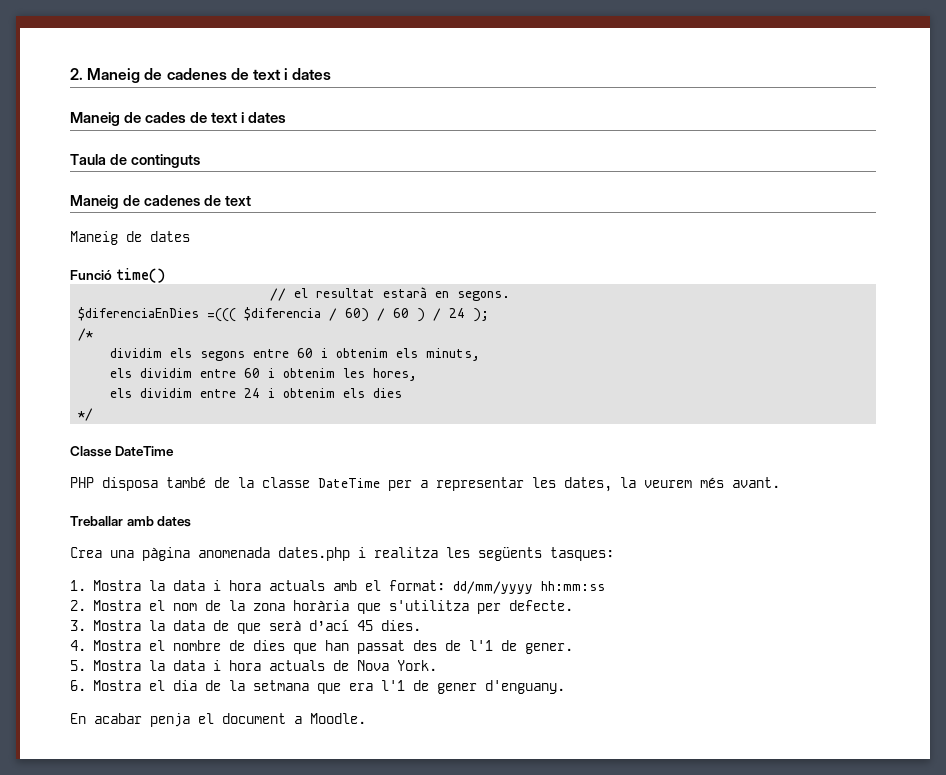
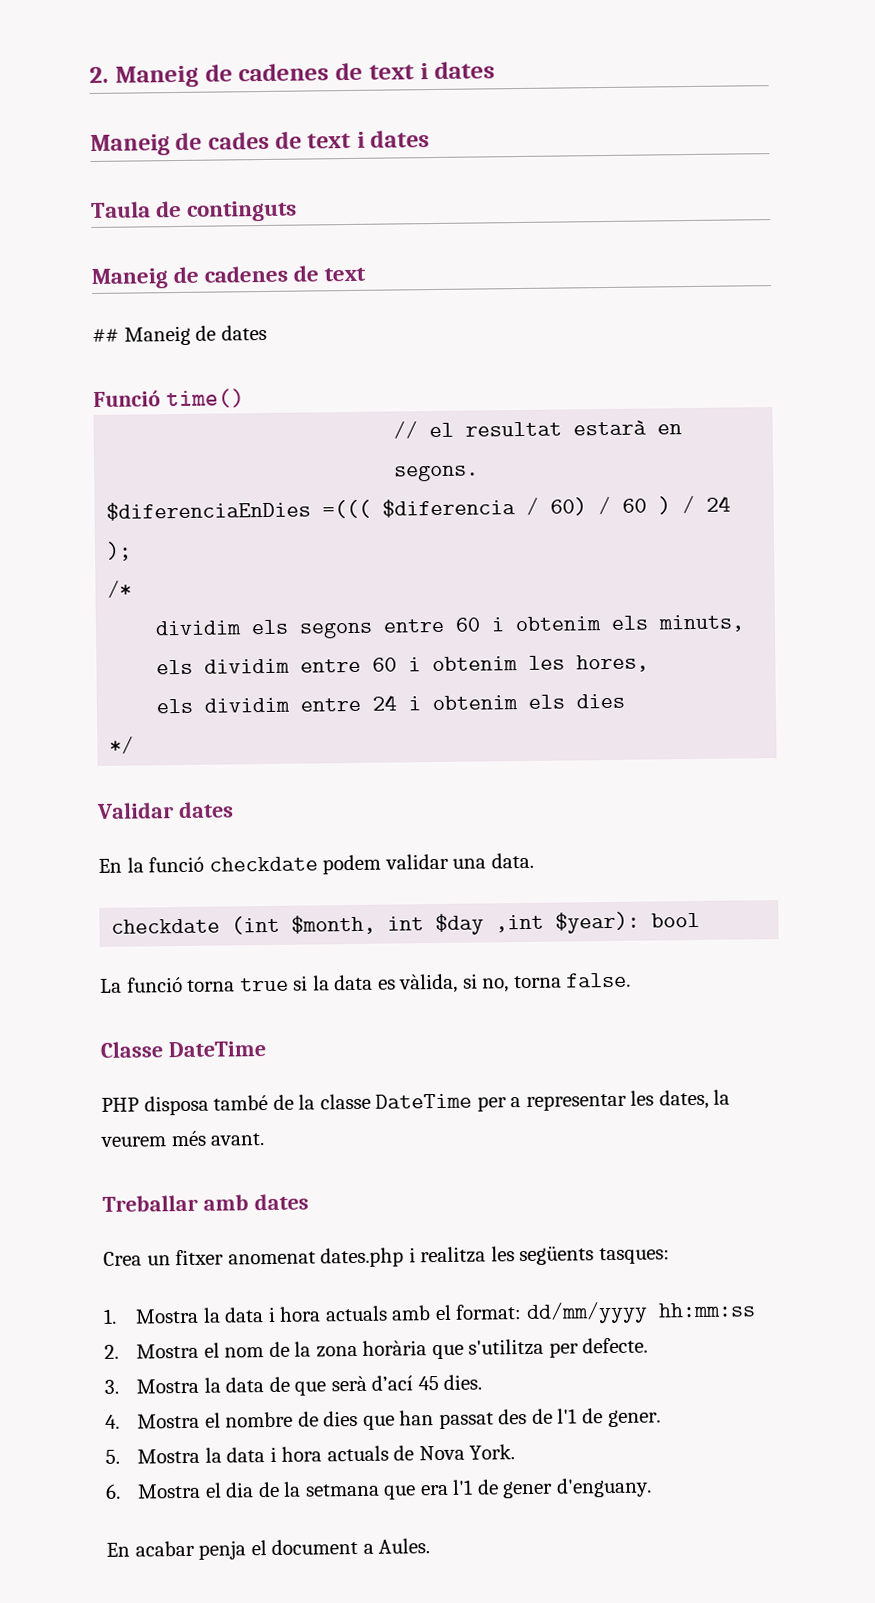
(251, 200) none -> [92,328,119,343] ##
(94, 414) none -> [96,801,234,819] [98,852,534,875] [111,911,701,936] [100,972,632,994] // Validar dates // En la funció checkdate podem validar una data. // checkdate (int $month, int $day ,int $year): bool // La funció torna true si la data es vàlida, si no, torna false.
[110,547,270,561] una pàgina anomenada -> [146,1249,316,1266] un fitxer anomenat
[310,713,366,724] Moodle. -> [378,1538,431,1554] Aules.

